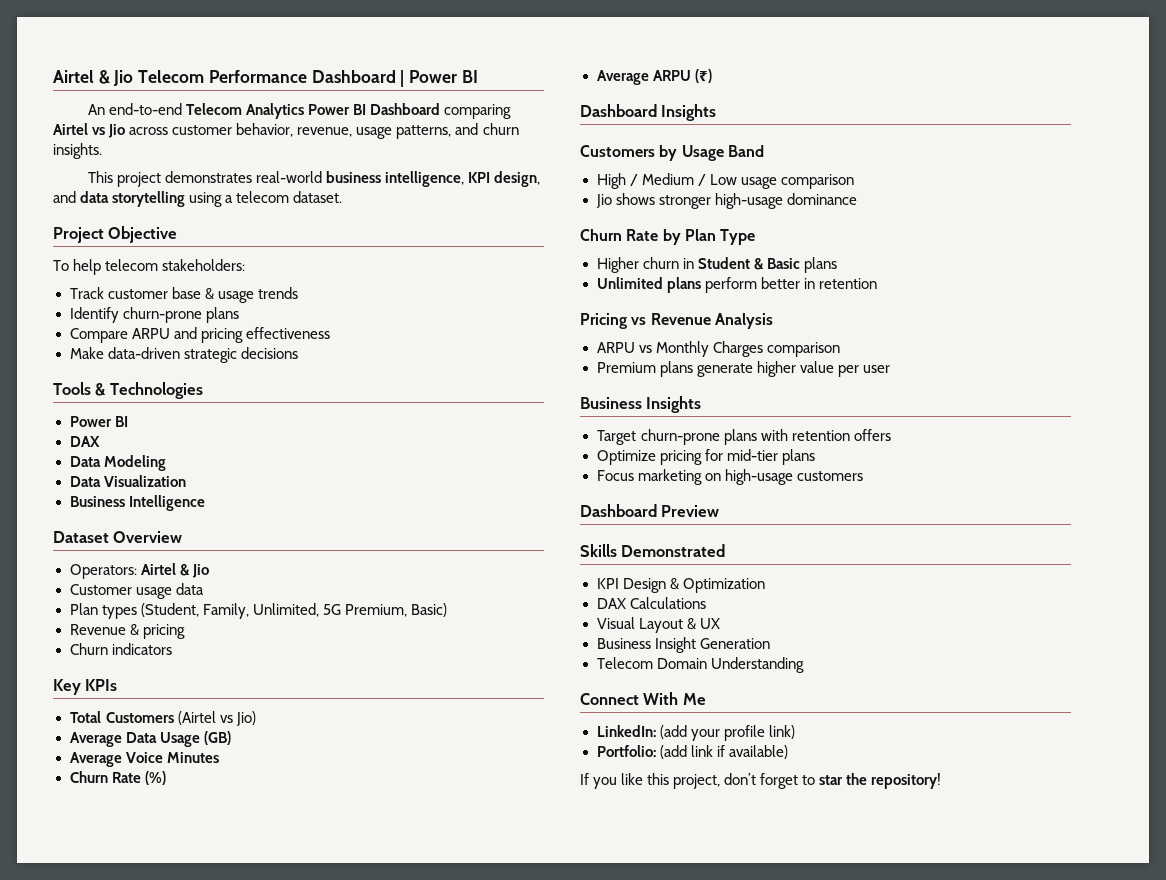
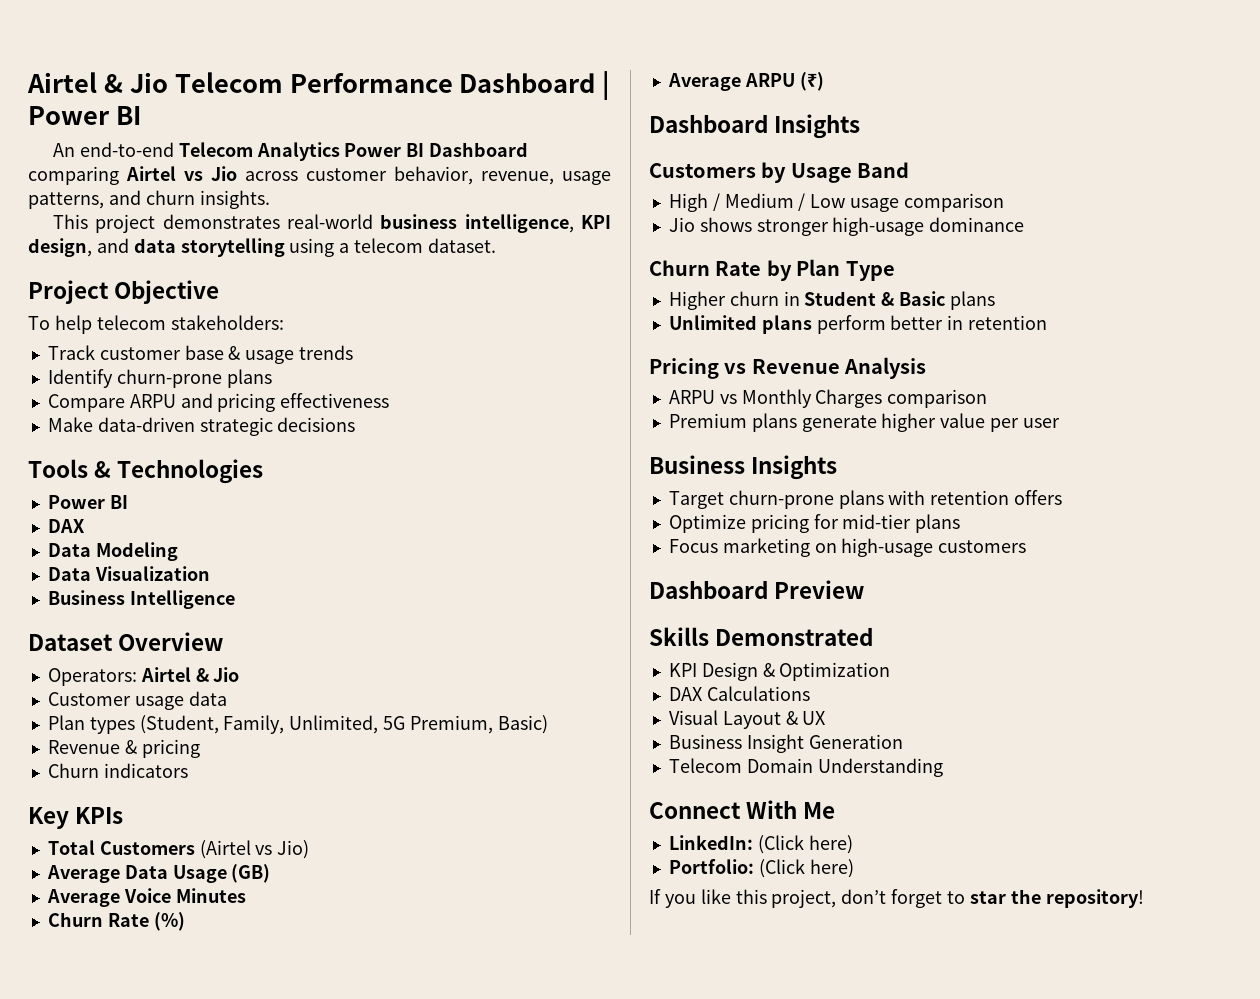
[659,725,795,741] [596,745,788,759] (add your profile link) // Portfolio: (add link if available) -> [757,835,853,854] [668,859,854,878] (Click here) // Portfolio: (Click here)

